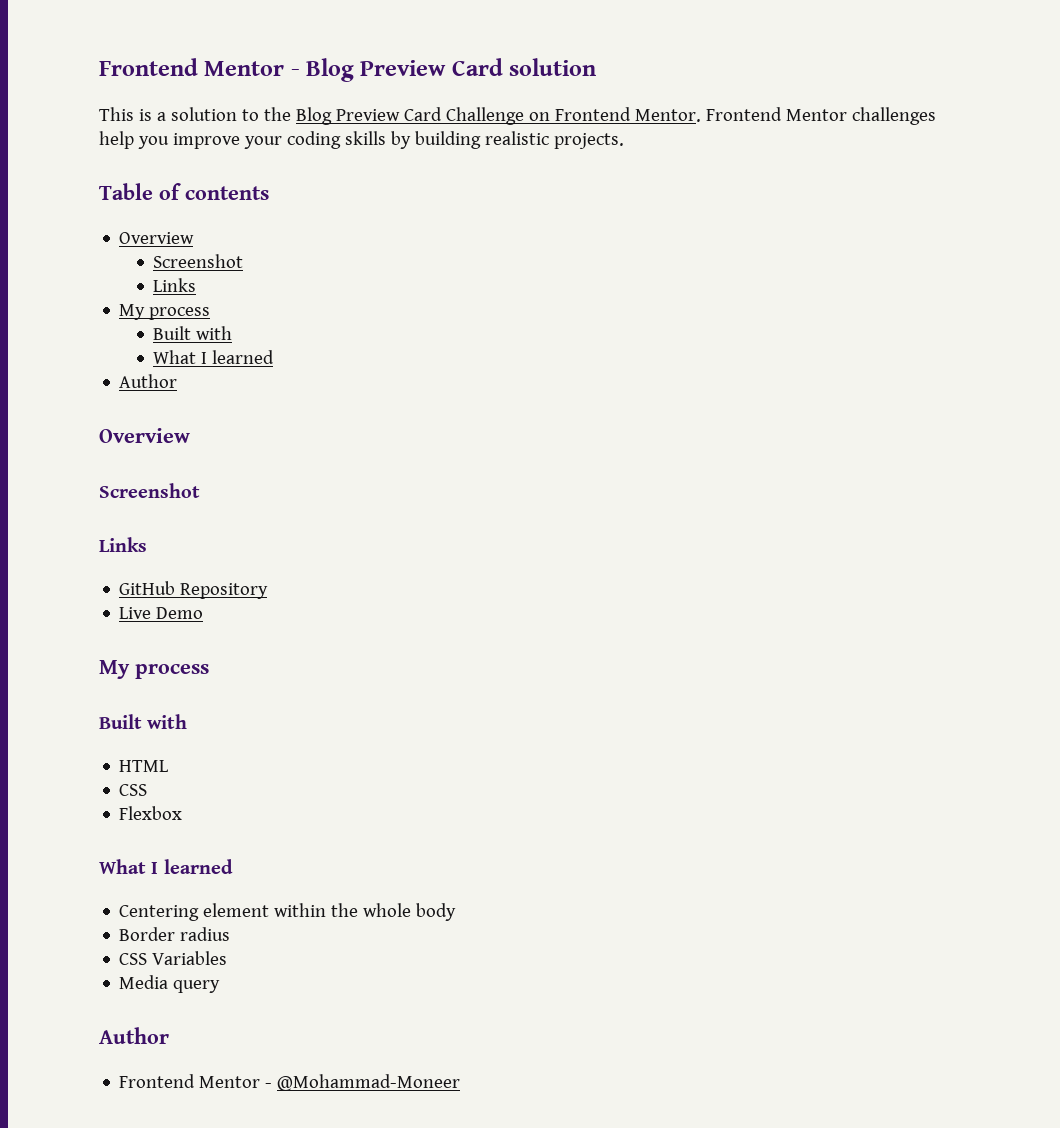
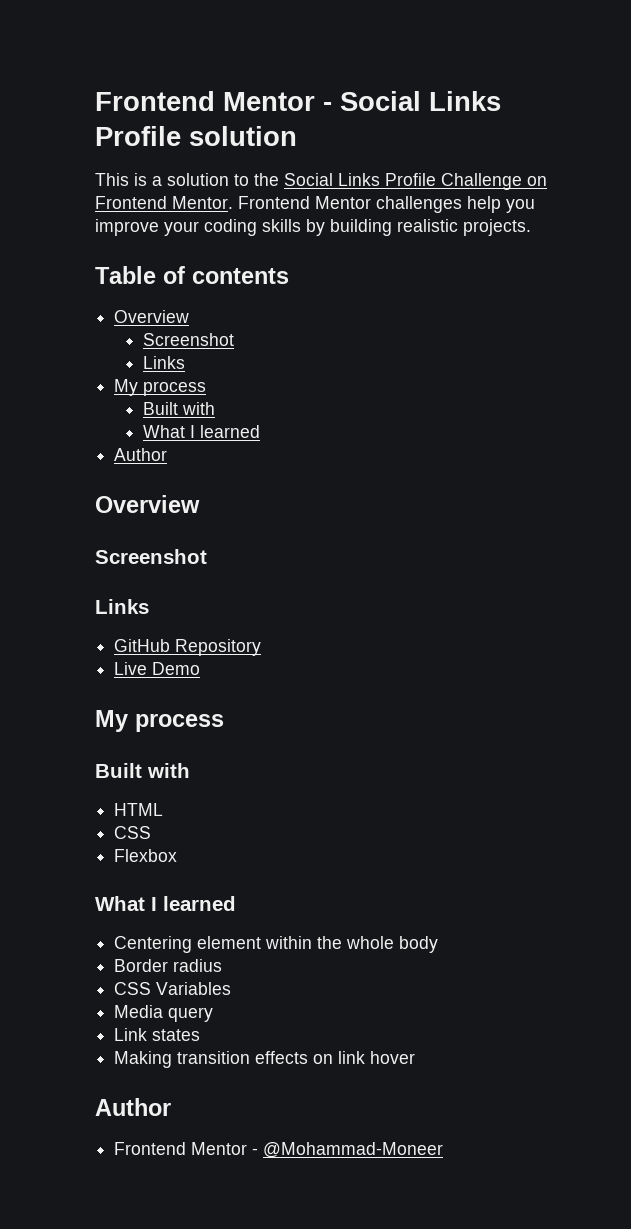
[99,58,503,82] Frontend Mentor - Blog Preview Card -> [95,91,501,111] [95,126,181,146] Frontend Mentor - Social Links Profile
[295,107,442,125] Blog Preview Card -> [284,173,436,186] Social Links Profile
(221, 986) none -> [114,1028,201,1041] [114,1051,416,1068] // Link states // Making transition effects on link hover

